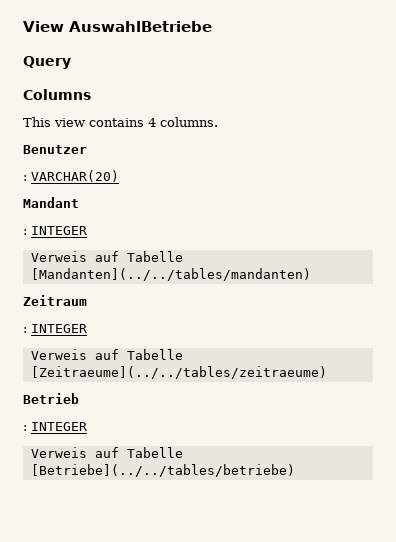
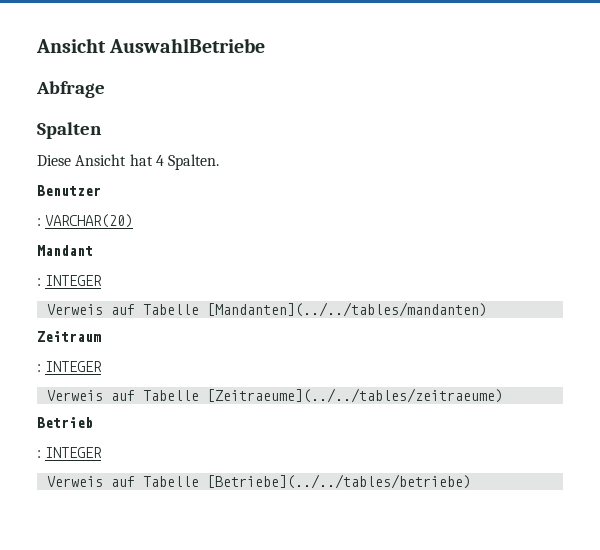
[23,21,64,32] View -> [36,38,106,53] Ansicht
[23,56,71,69] [23,89,91,100] [23,117,218,127] Query // Columns // This view contains 4 columns. -> [36,81,105,98] [37,122,102,139] [37,154,220,170] Abfrage // Spalten // Diese Ansicht hat 4 Spalten.

